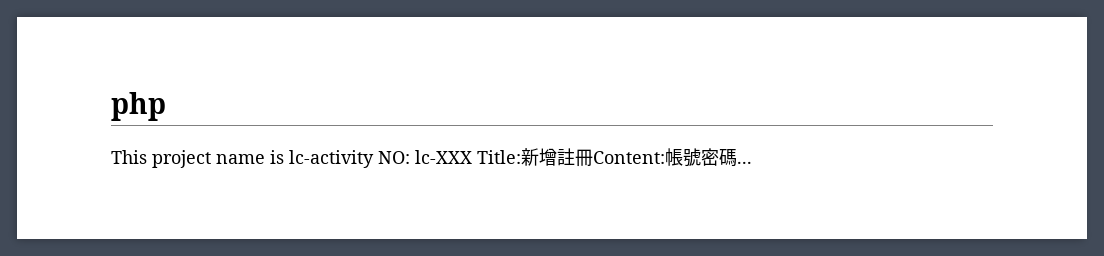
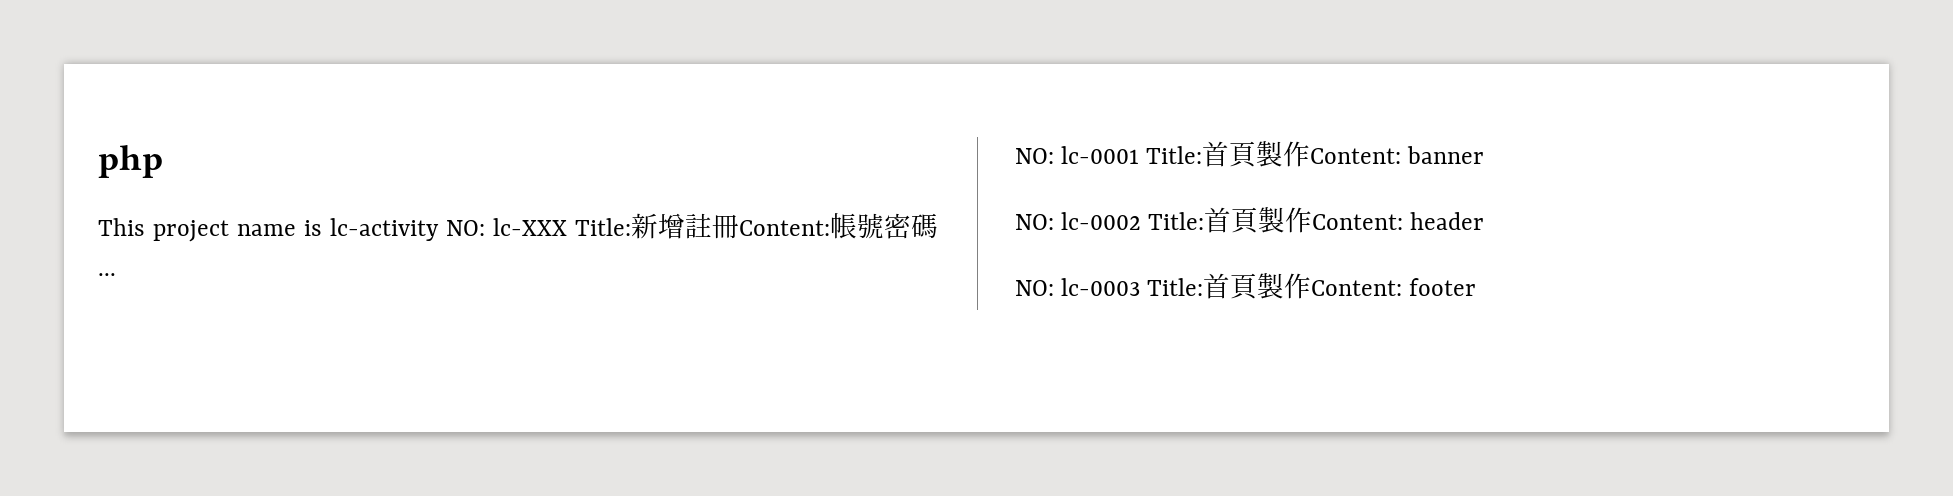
(752, 162) none -> [1015,141,1485,168] [1015,207,1485,234] [1015,273,1477,300] // NO: lc-0001 Title:首頁製作Content: banner // NO: lc-0002 Title:首頁製作Content: header // NO: lc-0003 Title:首頁製作Content: footer

